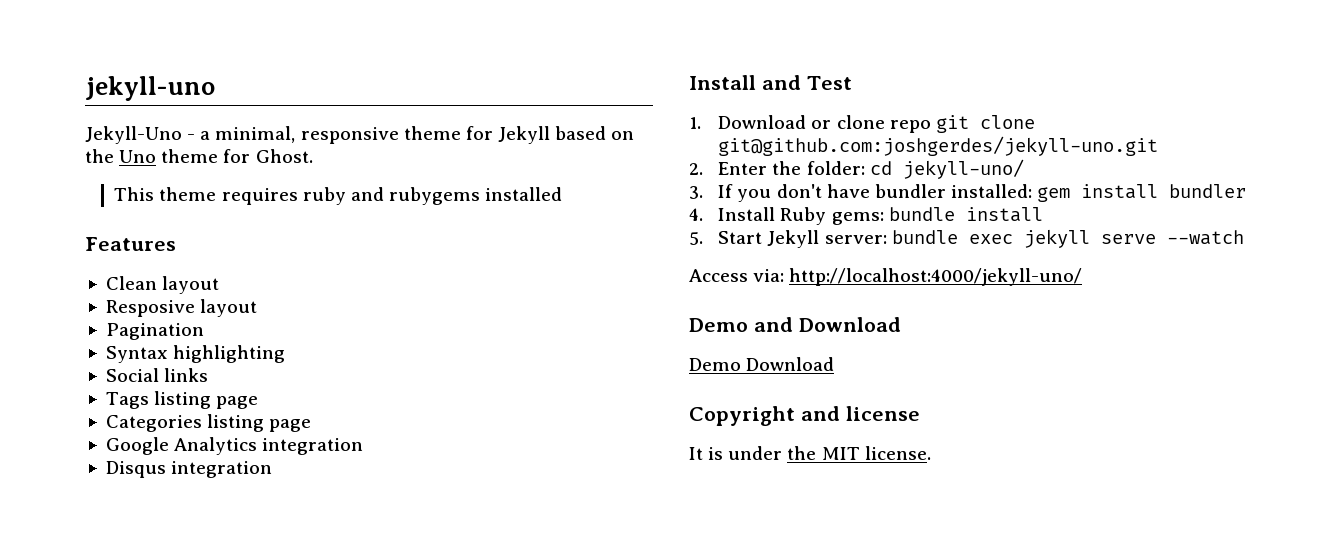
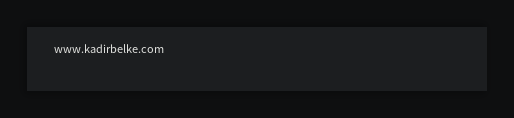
[85,76,215,101] [85,126,635,144] [85,149,313,163] [114,187,563,205] [85,237,176,251] [105,276,220,294] [105,299,258,317] [105,323,204,340] [105,345,286,363] [105,368,209,382] [105,391,259,409] [105,414,312,432] [105,437,364,455] [105,461,273,478] [689,75,852,90] [689,115,1035,133] [718,136,1159,156] [689,159,1024,179] [689,184,1247,202] [689,207,1043,225] [689,229,1244,248] [689,268,1083,286] [689,317,901,332] [689,357,835,371] [689,406,920,426] [689,446,931,460] jekyll-uno // Jekyll-Uno - a minimal, responsive theme for Jekyll based on the Uno theme for Ghost. // This theme requires ruby and rubygems installed // Features // Clean layout // Resposive layout // Pagination // Syntax highlighting // Social links // Tags listing page // Categories listing page // Google Analytics integration // Disqus integration // Install and Test // 1. Download or clone repo git clone git@github.com:joshgerdes/jekyll-uno.git // 2. Enter the folder: cd jekyll-uno/ // 3. If you don't have bundler installed: gem install bundler // 4. Install Ruby gems: bundle install // 5. Start Jekyll server: bundle exec jekyll serve --watch // Access via: http://localhost:4000/jekyll-uno/ // Demo and Download // Demo Download // Copyright and license // It is under the MIT license. -> [54,44,164,53] www.kadirbelke.com

